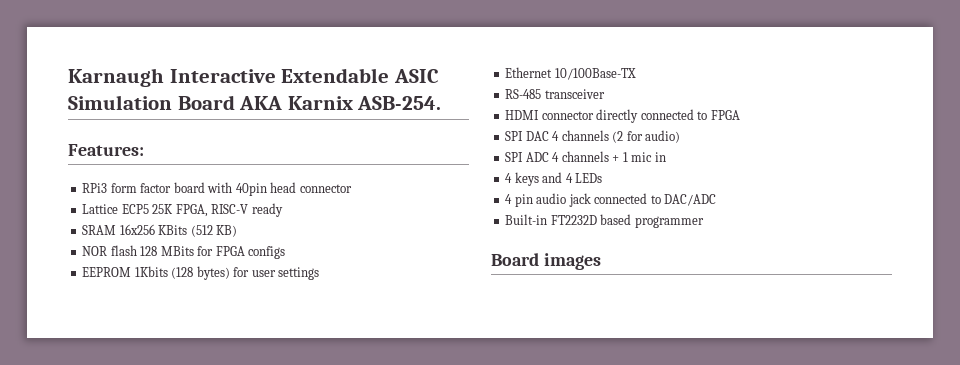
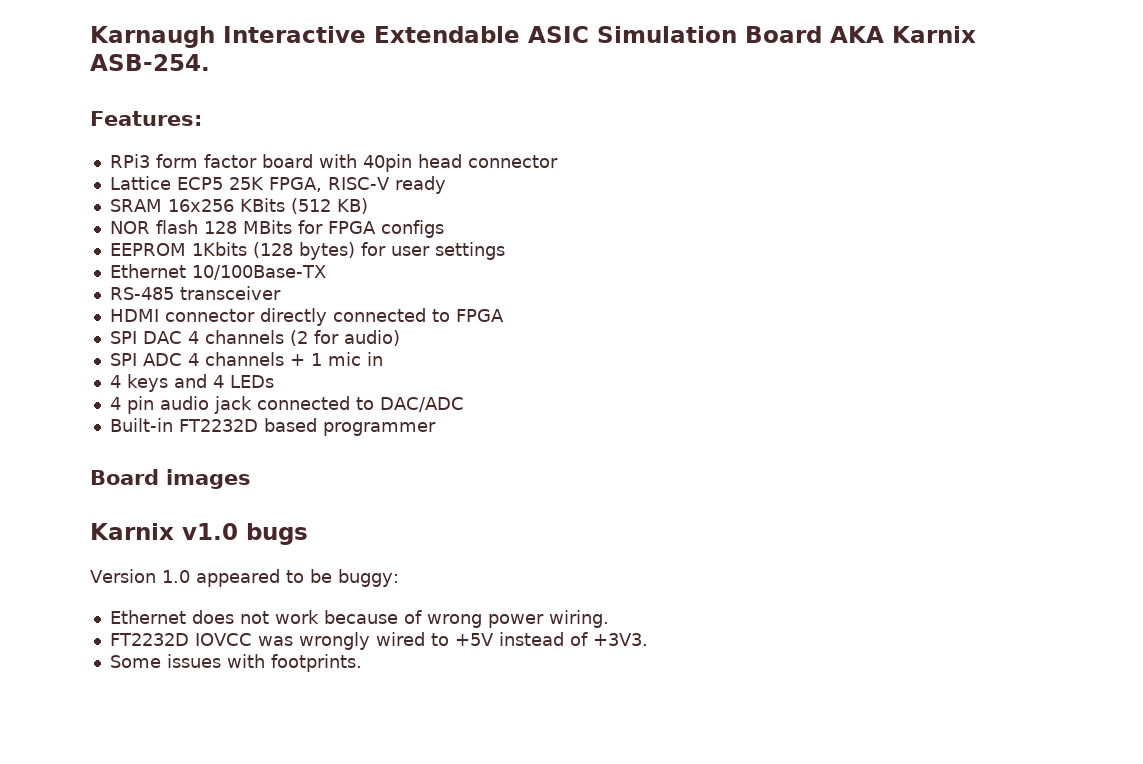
(601, 261) none -> [90,523,308,545] [90,569,399,587] [109,610,609,628] [109,632,648,650] [109,654,362,672] // Karnix v1.0 bugs // Version 1.0 appeared to be buggy: // Ethernet does not work because of wrong power wiring. // FT2232D IOVCC was wrongly wired to +5V instead of +3V3. // Some issues with footprints.

